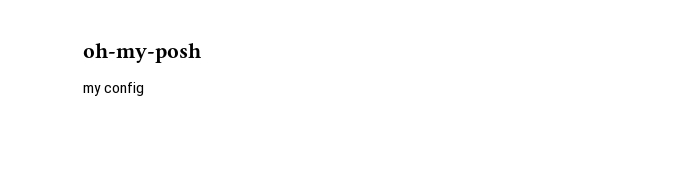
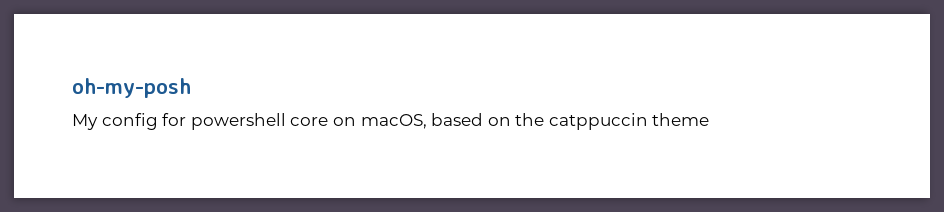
[83,82,145,96] my config -> [72,113,710,130] My config for powershell core on macOS, based on the catppuccin theme

